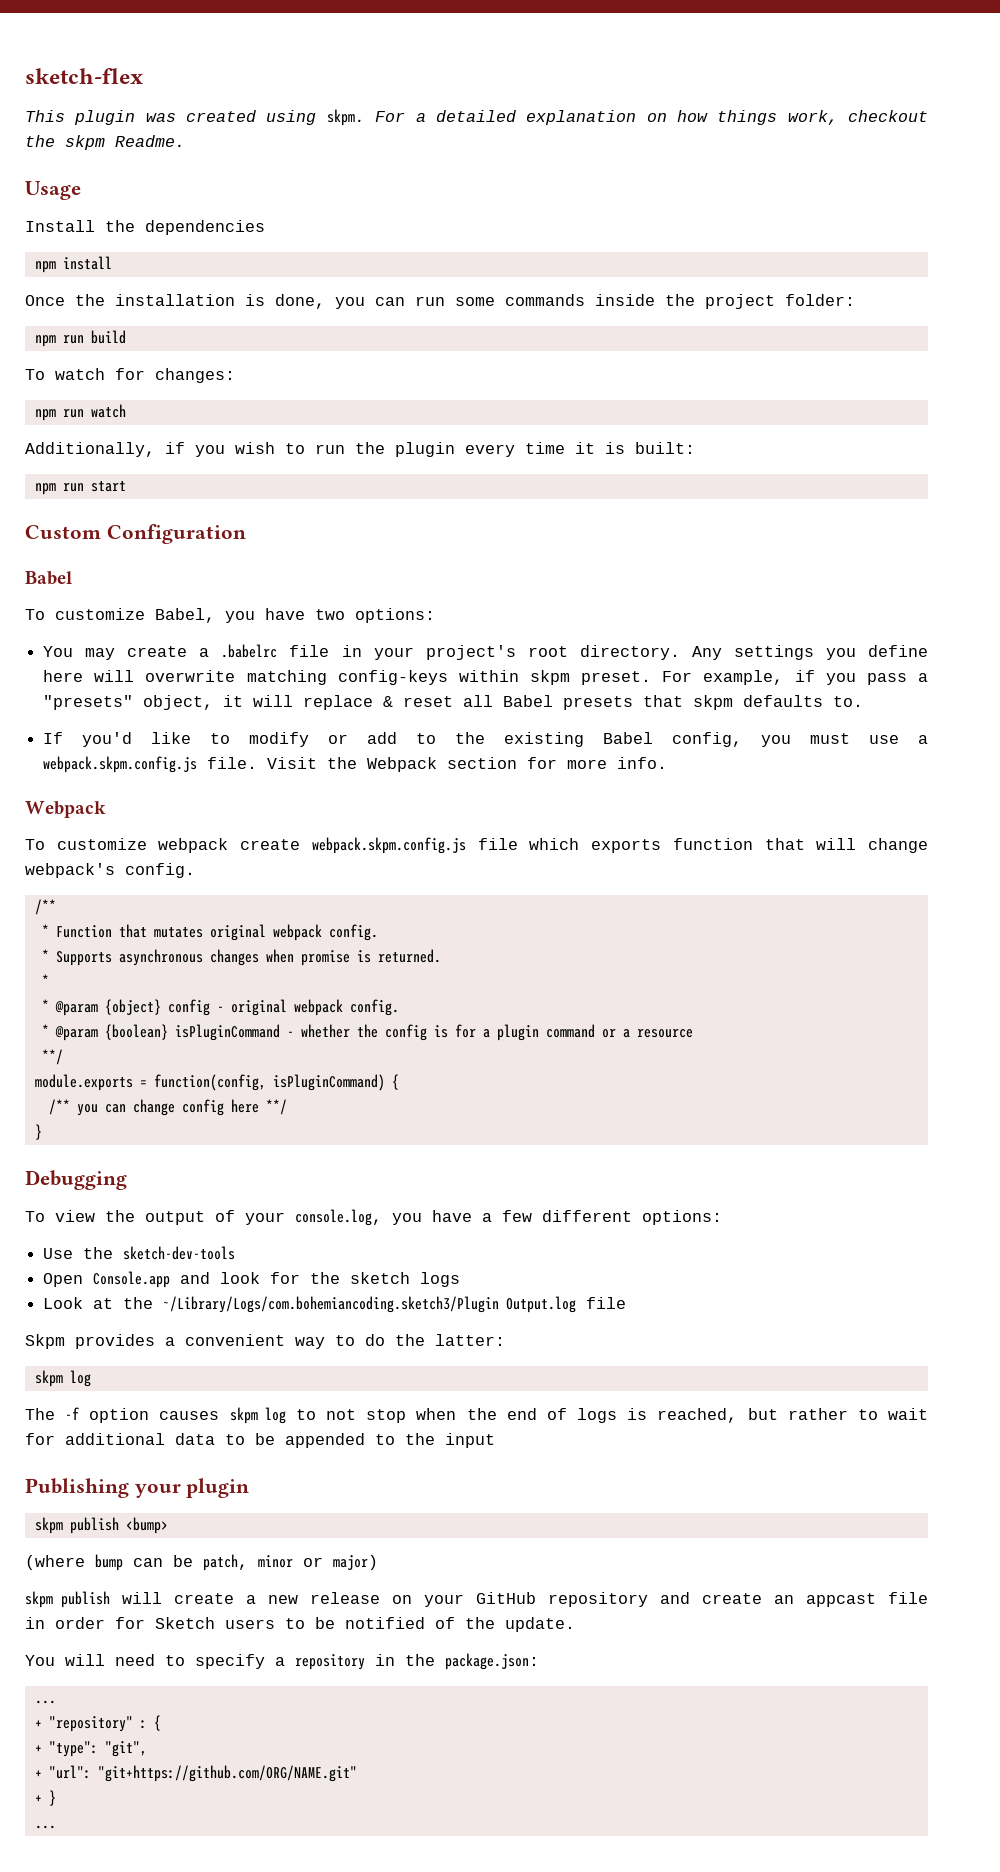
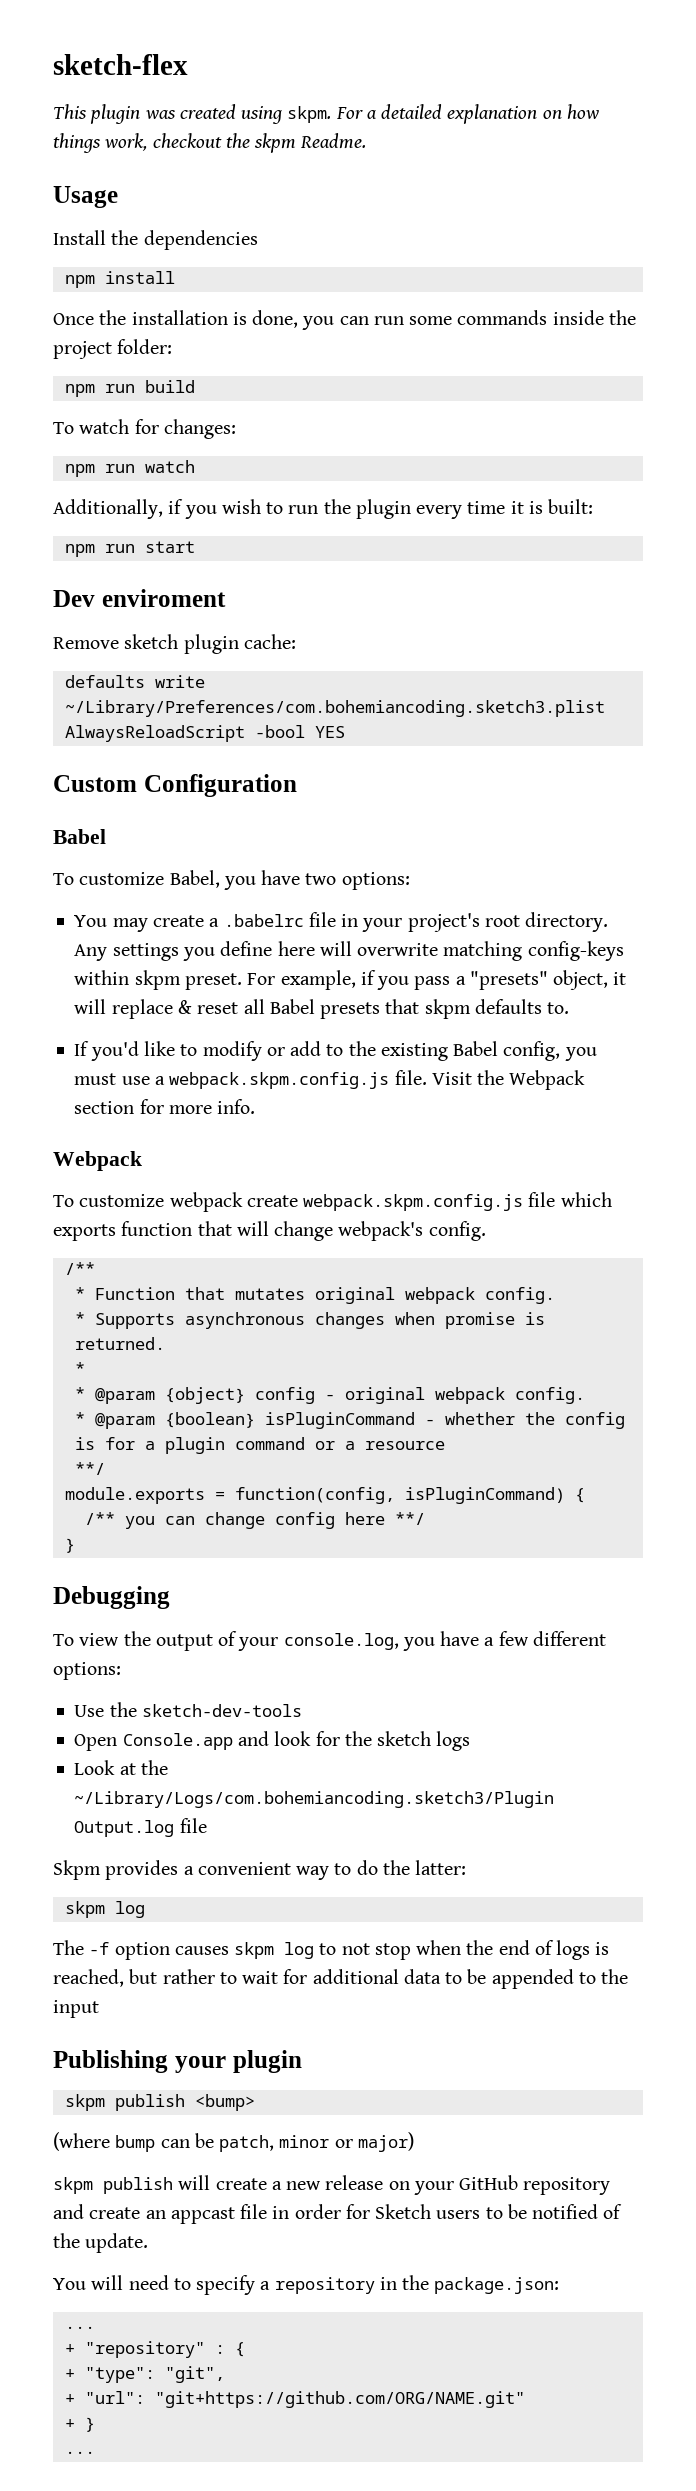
(126, 486) none -> [53,589,226,607] [53,634,296,654] [64,675,205,688] [64,700,605,717] [64,725,345,742] // Dev enviroment // Remove sketch plugin cache: // defaults write ~/Library/Preferences/com.bohemiancoding.sketch3.plist AlwaysReloadScript -bool YES

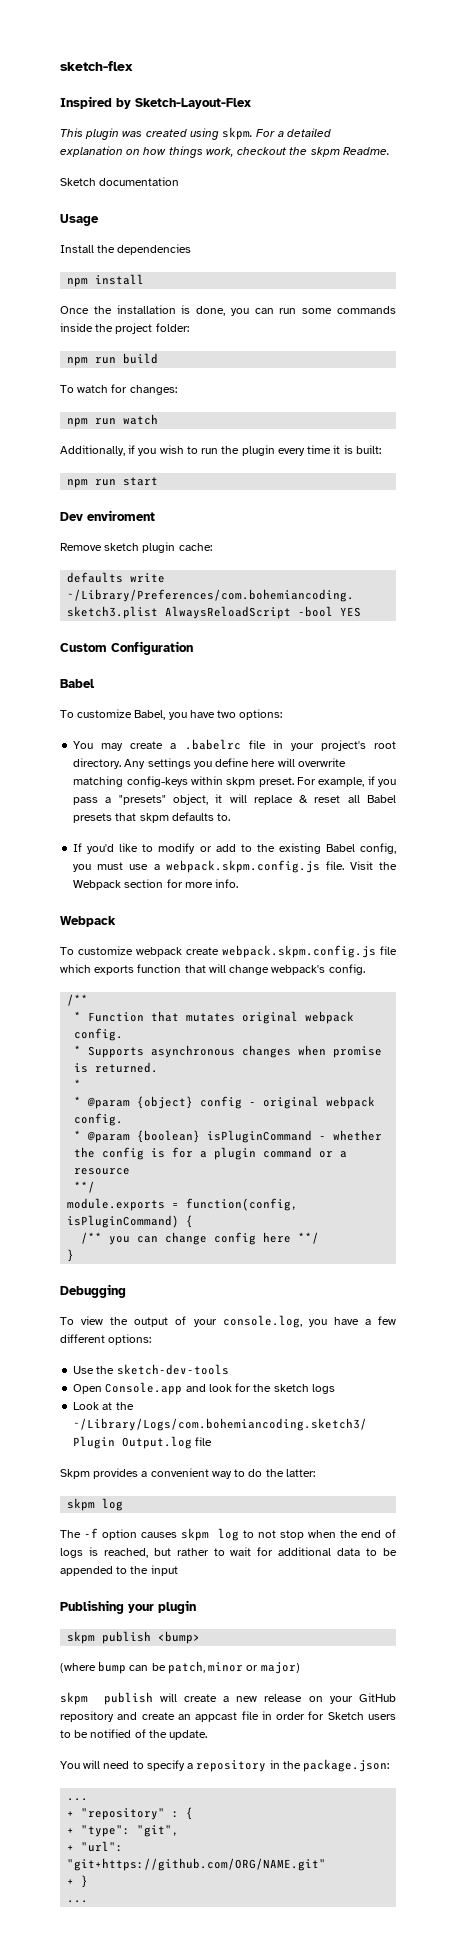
(188, 64) none -> [60,96,251,109] // Inspired by Sketch-Layout-Flex
(367, 141) none -> [60,177,180,186] // Sketch documentation

